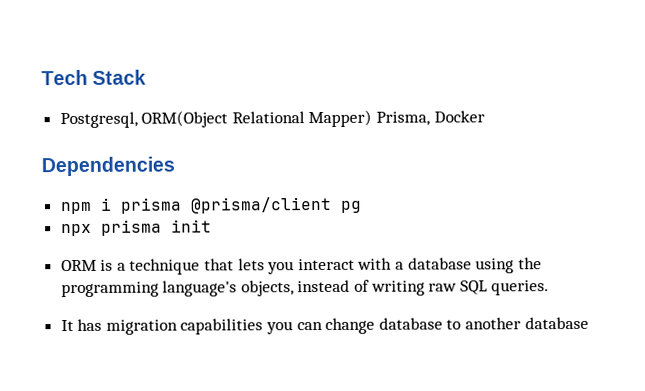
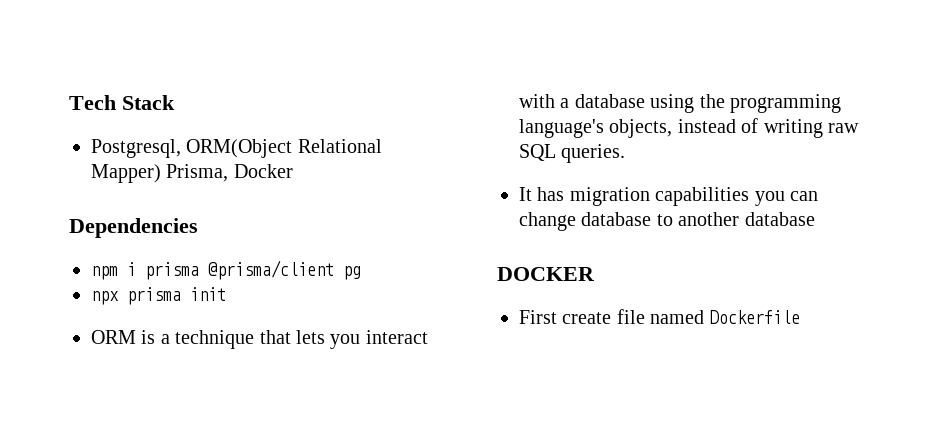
(589, 323) none -> [497,267,595,281] [519,309,800,324] // DOCKER // First create file named Dockerfile

